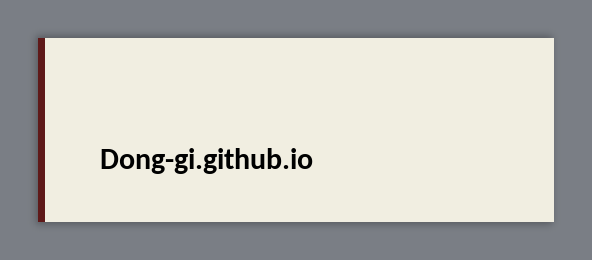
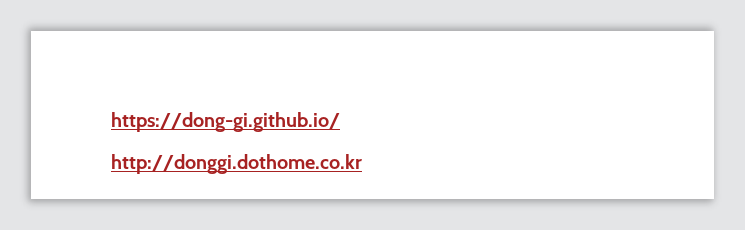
[100,148,313,174] Dong-gi.github.io -> [111,112,340,132] [111,154,362,174] https://dong-gi.github.io/ // http://donggi.dothome.co.kr

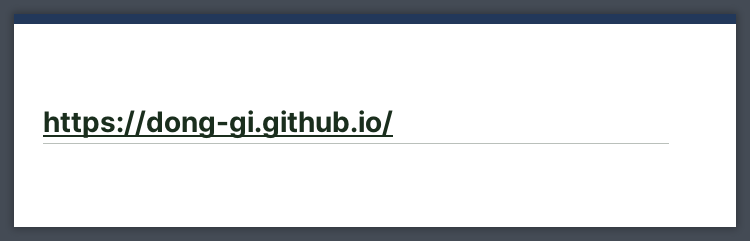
[111,154,362,174] // http://donggi.dothome.co.kr -> (393, 124) none

